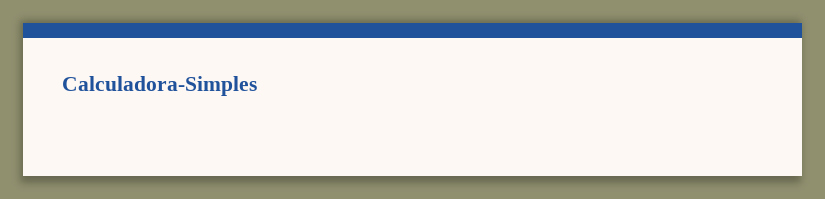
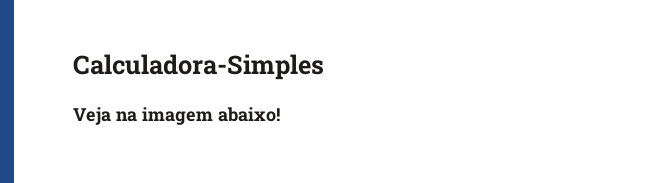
(257, 86) none -> [73,107,280,125] // Veja na imagem abaixo!

